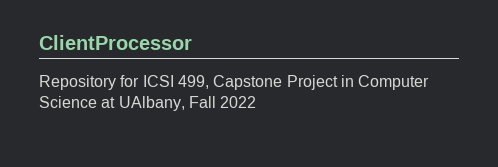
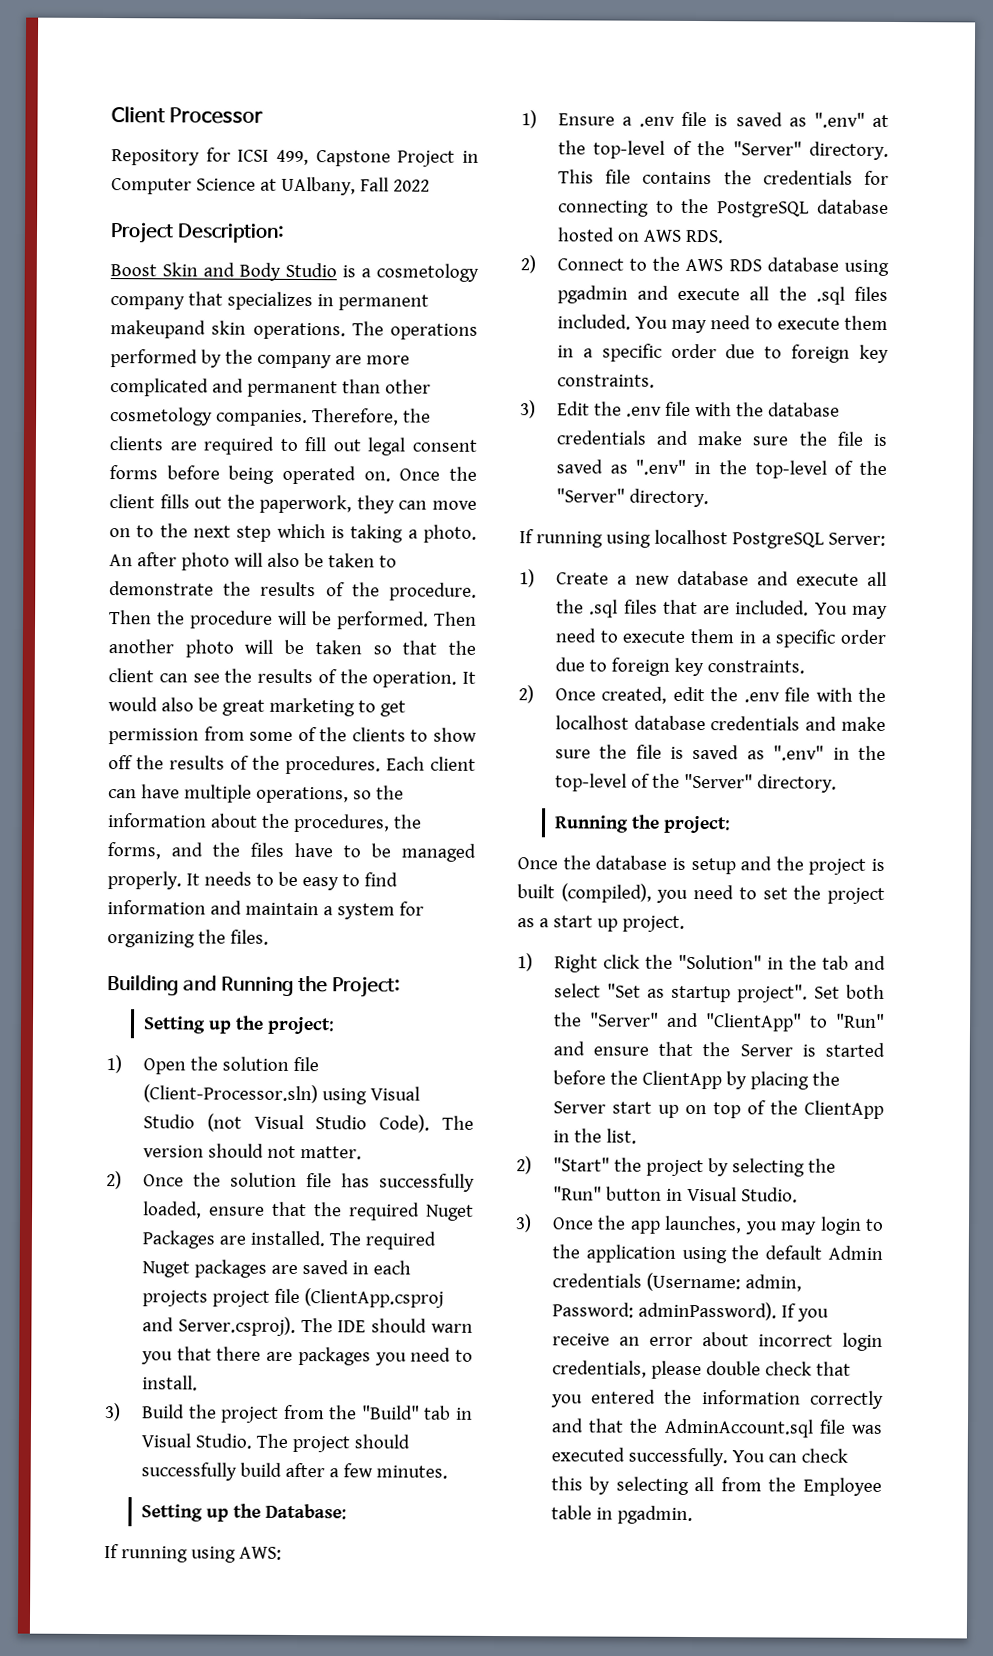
[39,35,192,50] ClientProcessor -> [111,106,264,124] Client Processor
(257, 102) none -> [110,222,285,244] [110,262,479,282] [110,291,429,311] [110,320,478,340] [110,349,410,369] [110,378,431,398] [110,407,431,427] [109,436,477,456] [109,465,477,485] [109,494,477,514] [109,523,477,543] [109,552,397,571] [109,581,477,601] [109,610,477,630] [108,639,477,658] [108,668,476,688] [108,697,406,717] [108,726,477,745] [108,755,476,775] [108,784,404,804] [107,813,422,833] [107,842,476,862] [107,871,398,891] [107,900,424,920] [107,929,269,948] [107,975,401,998] [142,1015,335,1035] [106,1055,319,1075] [142,1084,420,1105] [142,1113,474,1133] [142,1143,362,1160] [106,1171,475,1192] [142,1201,474,1221] [141,1230,436,1250] [141,1259,411,1278] [141,1288,444,1308] [141,1316,473,1336] [140,1346,474,1366] [141,1375,198,1391] [104,1403,473,1423] [140,1433,410,1453] [140,1462,448,1481] [140,1503,347,1522] [104,1544,282,1563] [521,110,889,129] [557,140,889,160] [557,169,889,185] [557,198,889,218] [556,227,724,244] [520,255,889,276] [556,285,888,305] [556,314,888,334] [556,343,889,363] [556,374,655,388] [520,400,840,419] [555,430,887,446] [555,459,887,479] [555,488,709,508] [519,529,886,549] [519,569,887,588] [555,599,888,619] [554,628,887,648] [554,657,805,677] [518,685,886,704] [554,715,886,731] [554,744,886,761] [554,773,837,793] [553,814,731,834] [517,855,885,875] [517,883,885,904] [517,915,685,932] [517,953,886,973] [553,983,885,1003] [552,1012,885,1032] [552,1041,885,1057] [552,1070,840,1090] [552,1100,884,1119] [552,1128,637,1144] [516,1156,836,1177] [552,1186,798,1203] [515,1214,884,1235] [551,1244,883,1264] [551,1272,802,1292] [551,1301,829,1322] [551,1332,883,1351] [551,1360,851,1380] [550,1389,884,1409] [550,1418,882,1438] [550,1447,848,1467] [550,1476,882,1496] [550,1505,693,1525] // Project Description: // Boost Skin and Body Studio is a cosmetology company that specializes in permanent makeupand skin operations. The operations performed by the company are more complicated and permanent than other cosmetology companies. Therefore, the clients are required to fill out legal consent forms before being operated on. Once the client fills out the paperwork, they can move on to the next step which is taking a photo. An after photo will also be taken to demonstrate the results of the procedure. Then the procedure will be performed. Then another photo will be taken so that the client can see the results of the operation. It would also be great marketing to get permission from some of the clients to show off the results of the procedures. Each client can have multiple operations, so the information about the procedures, the forms, and the files have to be managed properly. It needs to be easy to find information and maintain a system for organizing the files. // Building and Running the Project: // Setting up the project: // 1) Open the solution file (Client-Processor.sln) using Visual Studio (not Visual Studio Code). The version should not matter. // 2) Once the solution file has successfully loaded, ensure that the required Nuget Packages are installed. The required Nuget packages are saved in each projects project file (ClientApp.csproj and Server.csproj). The IDE should warn you that there are packages you need to install. // 3) Build the project from the "Build" tab in Visual Studio. The project should successfully build after a few minutes. // Setting up the Database: // If running using AWS: // 1) Ensure a .env file is saved as ".env" at the top-level of the "Server" directory. This file contains the credentials for connecting to the PostgreSQL database hosted on AWS RDS. // 2) Connect to the AWS RDS database using pgadmin and execute all the .sql files included. You may need to execute them in a specific order due to foreign key constraints. // 3) Edit the .env file with the database credentials and make sure the file is saved as ".env" in the top-level of the "Server" directory. // If running using localhost PostgreSQL Server: // 1) Create a new database and execute all the .sql files that are included. You may need to execute them in a specific order due to foreign key constraints. // 2) Once created, edit the .env file with the localhost database credentials and make sure the file is saved as ".env" in the top-level of the "Server" directory. // Running the project: // Once the database is setup and the project is built (compiled), you need to set the project as a start up project. // 1) Right click the "Solution" in the tab and select "Set as startup project". Set both the "Server" and "ClientApp" to "Run" and ensure that the Server is started before the ClientApp by placing the Server start up on top of the ClientApp in the list. // 2) "Start" the project by selecting the "Run" button in Visual Studio. // 3) Once the app launches, you may login to the application using the default Admin credentials (Username: admin, Password: adminPassword). If you receive an error about incorrect login credentials, please double check that you entered the information correctly and that the AdminAccount.sql file was executed successfully. You can check this by selecting all from the Employee table in pgadmin.

